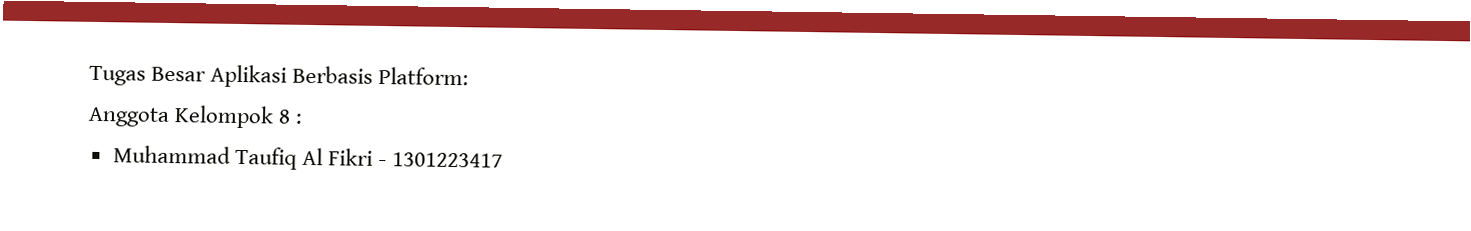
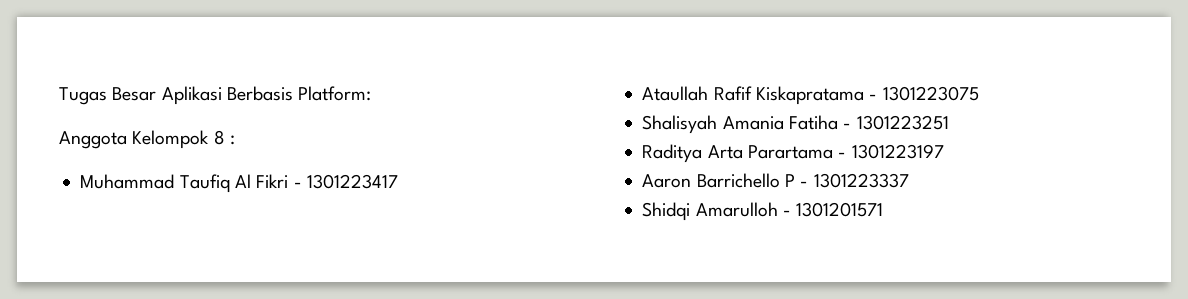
(504, 160) none -> [642,86,979,105] [642,115,949,134] [642,144,944,163] [642,173,909,188] [642,202,884,221] // Ataullah Rafif Kiskapratama - 1301223075 // Shalisyah Amania Fatiha - 1301223251 // Raditya Arta Parartama - 1301223197 // Aaron Barrichello P - 1301223337 // Shidqi Amarulloh - 1301201571

